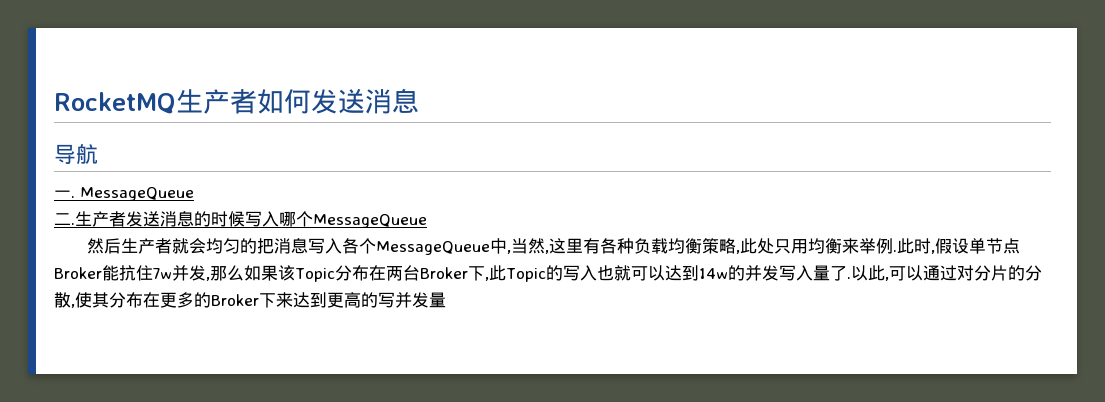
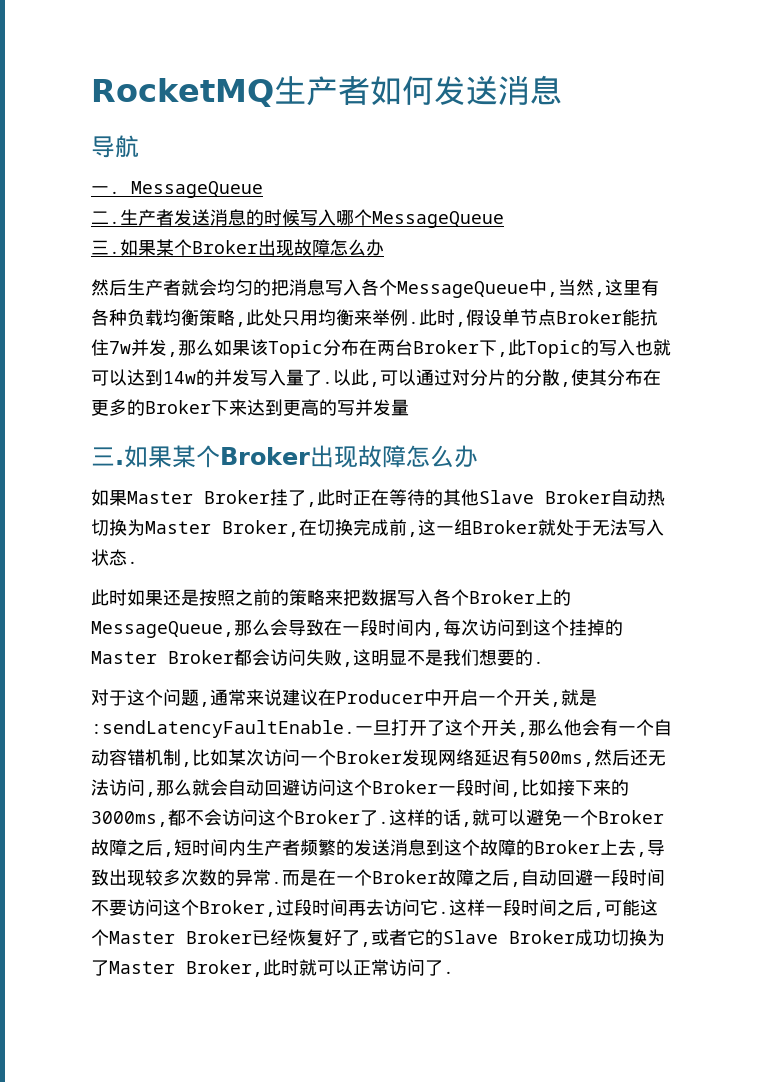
(427, 221) none -> [91,239,384,256] // 三.如果某个Broker出现故障怎么办
(446, 300) none -> [91,445,478,468] [91,489,665,507] [91,519,664,537] [91,549,138,566] [91,589,571,606] [91,619,623,638] [91,649,544,667] [91,689,597,707] [91,719,672,738] [91,749,666,767] [91,779,629,797] [91,809,664,827] [91,839,665,857] [91,869,665,887] [91,899,658,917] [91,929,665,947] [91,959,454,977] // 三.如果某个Broker出现故障怎么办 // 如果Master Broker挂了,此时正在等待的其他Slave Broker自动热切换为Master Broker,在切换完成前,这一组Broker就处于无法写入状态. // 此时如果还是按照之前的策略来把数据写入各个Broker上的MessageQueue,那么会导致在一段时间内,每次访问到这个挂掉的Master Broker都会访问失败,这明显不是我们想要的. // 对于这个问题,通常来说建议在Producer中开启一个开关,就是:sendLatencyFaultEnable.一旦打开了这个开关,那么他会有一个自动容错机制,比如某次访问一个Broker发现网络延迟有500ms,然后还无法访问,那么就会自动回避访问这个Broker一段时间,比如接下来的3000ms,都不会访问这个Broker了.这样的话,就可以避免一个Broker故障之后,短时间内生产者频繁的发送消息到这个故障的Broker上去,导致出现较多次数的异常.而是在一个Broker故障之后,自动回避一段时间不要访问这个Broker,过段时间再去访问它.这样一段时间之后,可能这个Master Broker已经恢复好了,或者它的Slave Broker成功切换为了Master Broker,此时就可以正常访问了.

